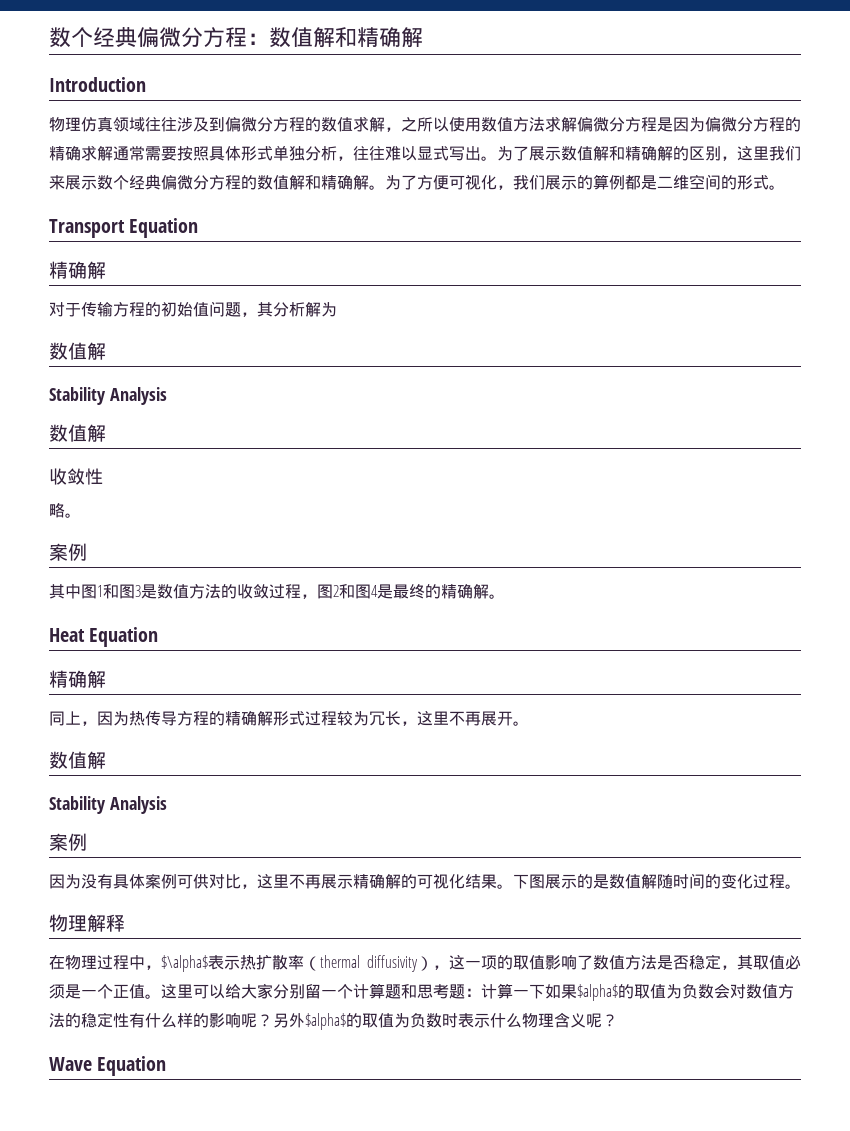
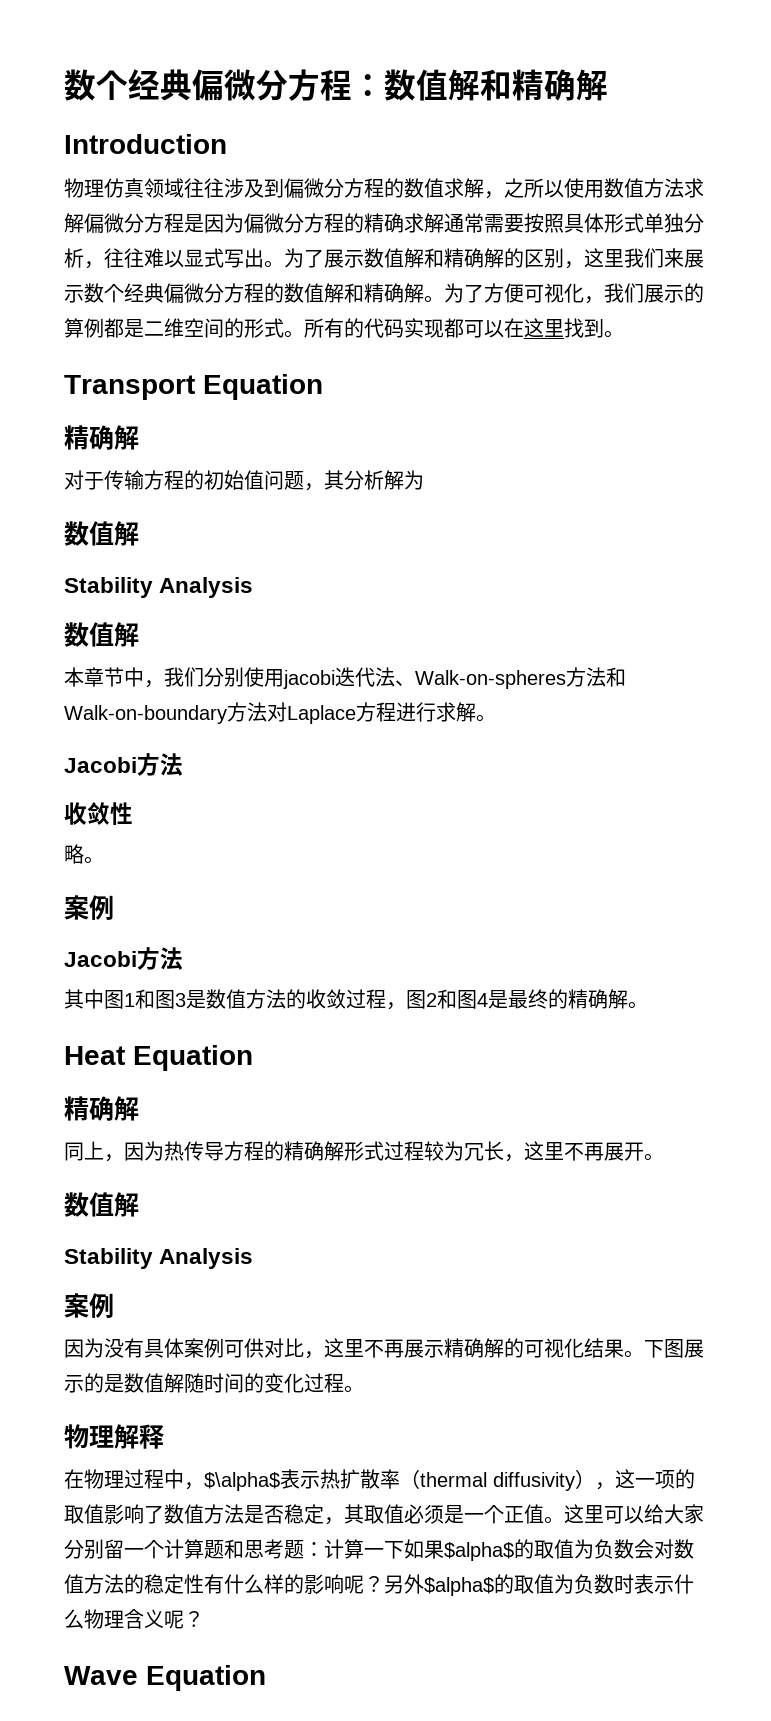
(785, 187) none -> [304,318,624,338] 所有的代码实现都可以在这里找到。
(106, 433) none -> [64,667,626,689] [64,702,496,724] [64,753,183,776] // 本章节中，我们分别使用jacobi迭代法、Walk-on-spheres方法和Walk-on-boundary方法对Laplace方程进行求解。 // Jacobi方法
(87, 552) none -> [64,947,183,970] // Jacobi方法

